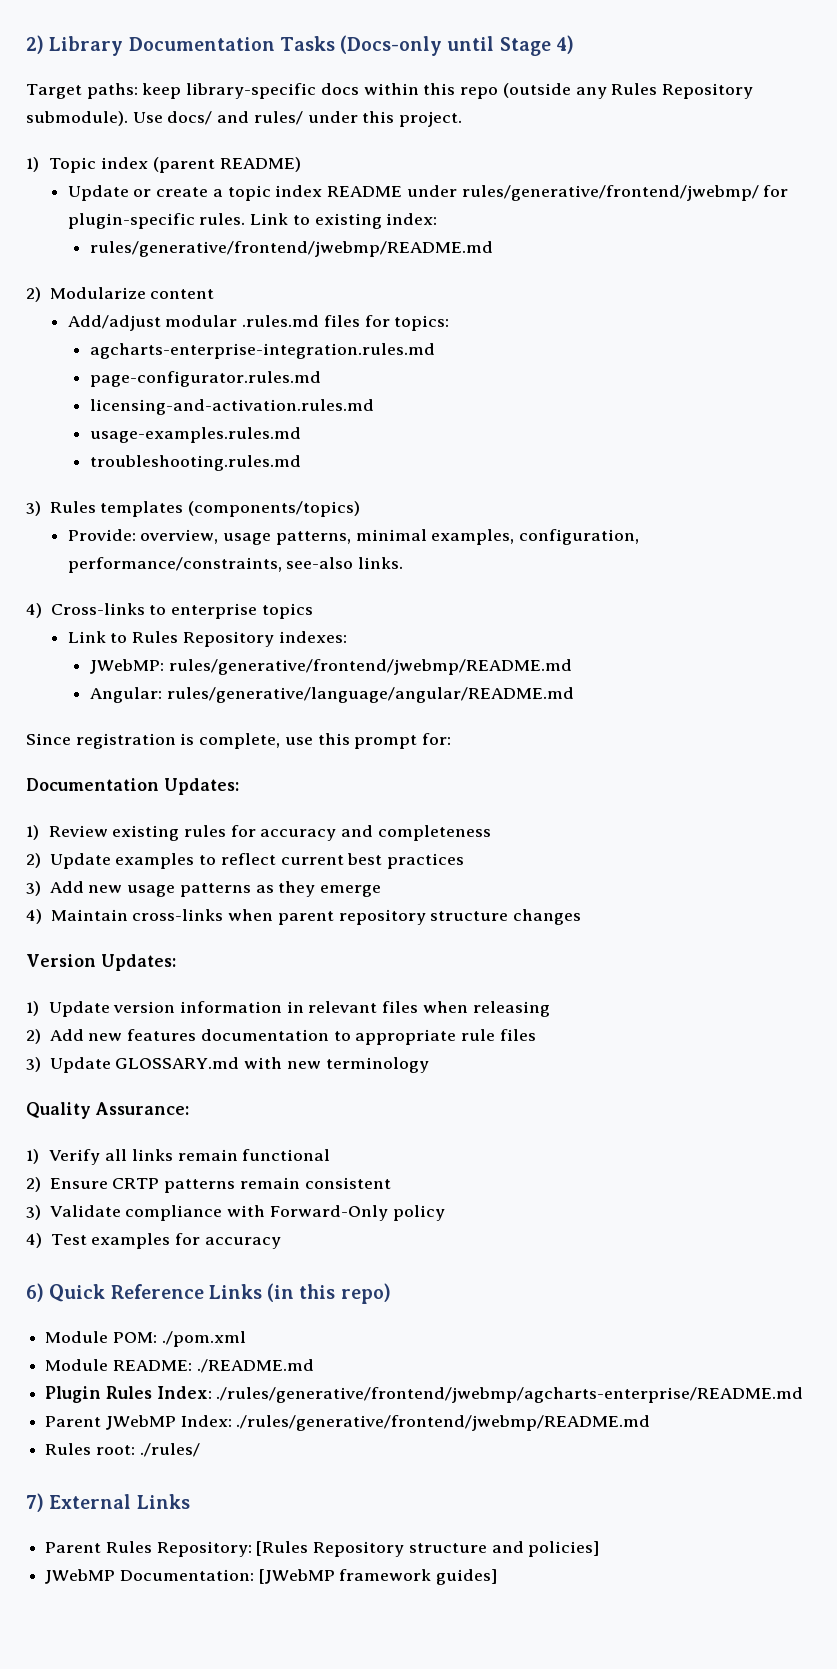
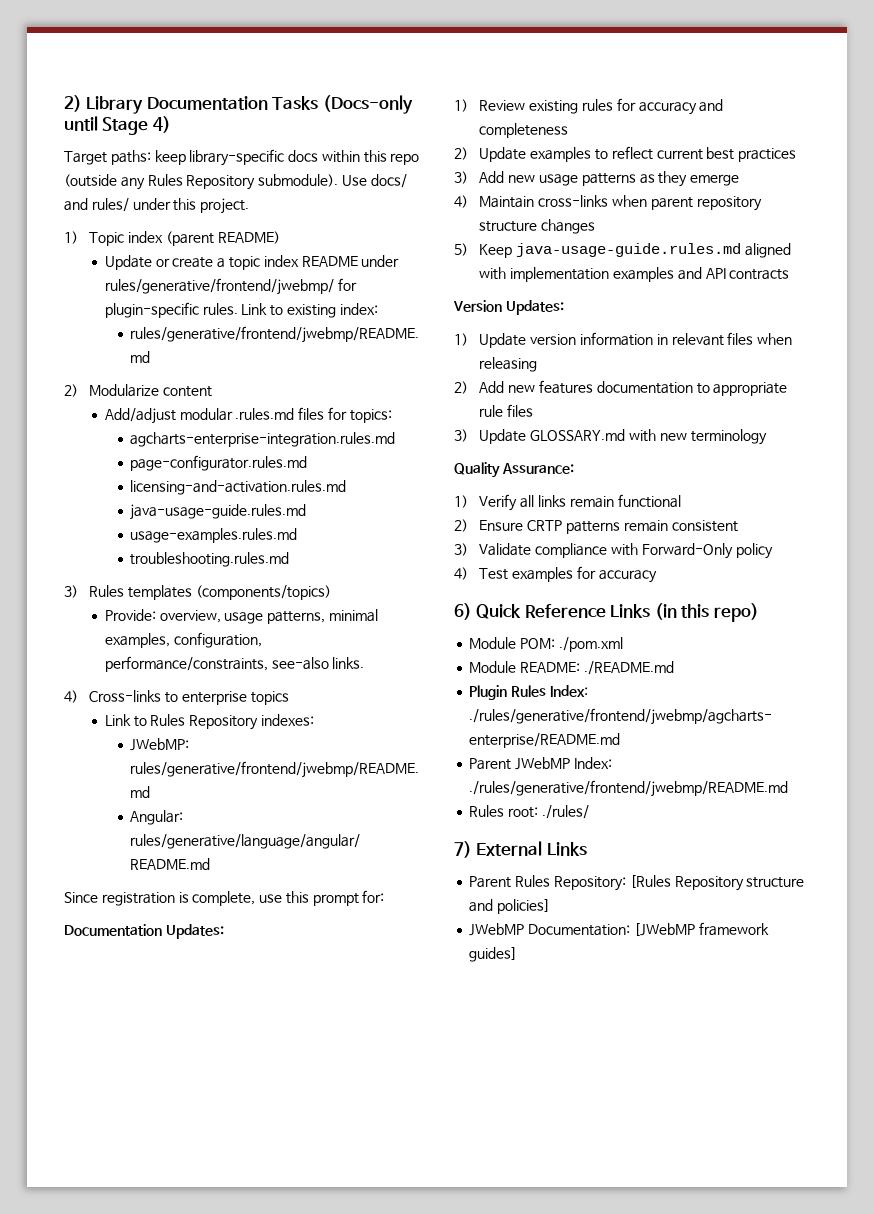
(375, 407) none -> [130,504,307,520] // java-usage-guide.rules.md
(582, 917) none -> [454,243,792,258] [479,267,790,282] // 5) Keep java-usage-guide.rules.md aligned with implementation examples and API contracts

